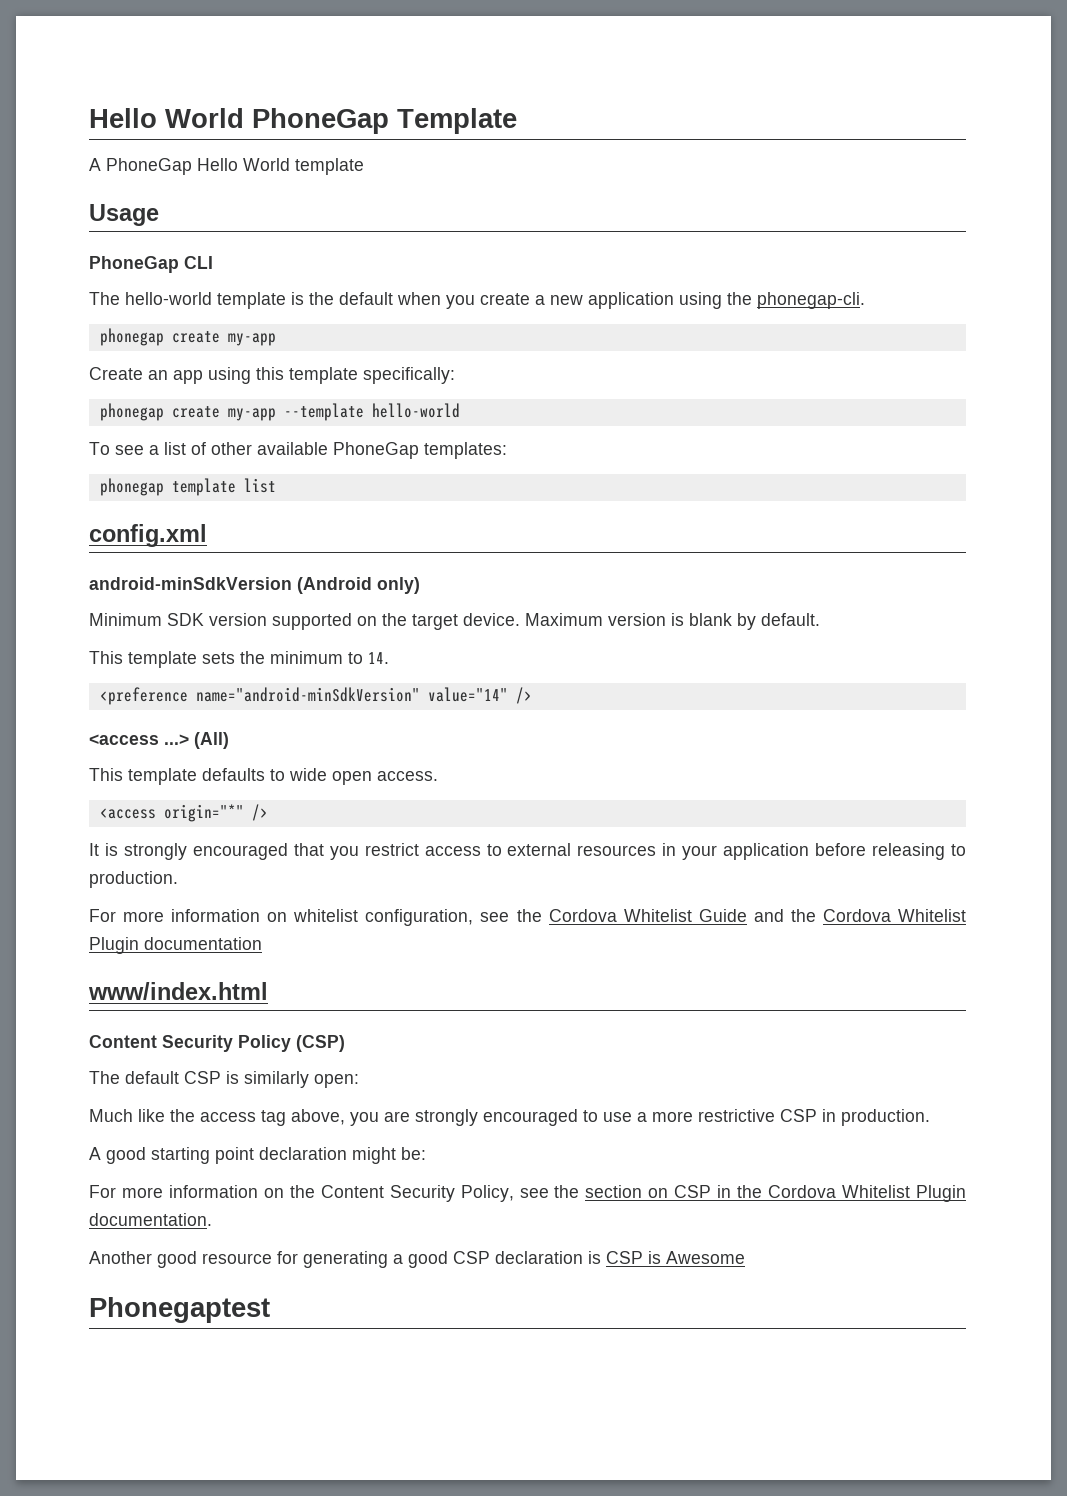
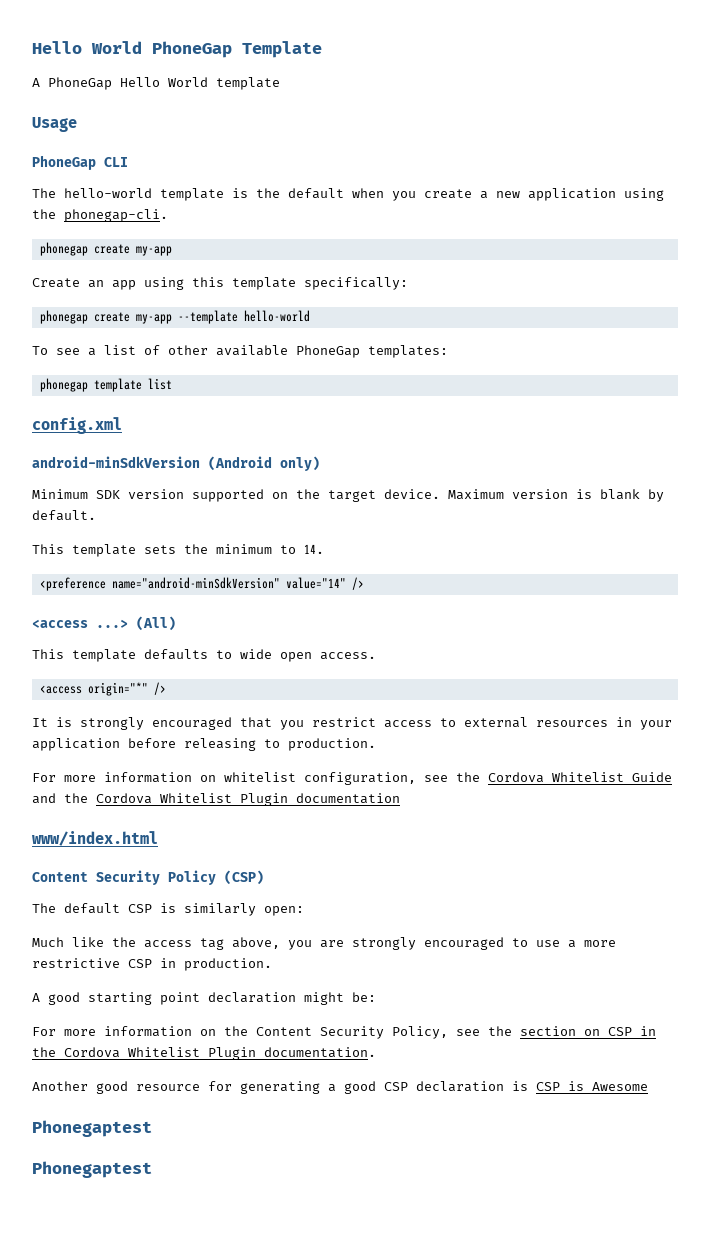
(270, 1310) none -> [32,1161,152,1178] // Phonegaptest

